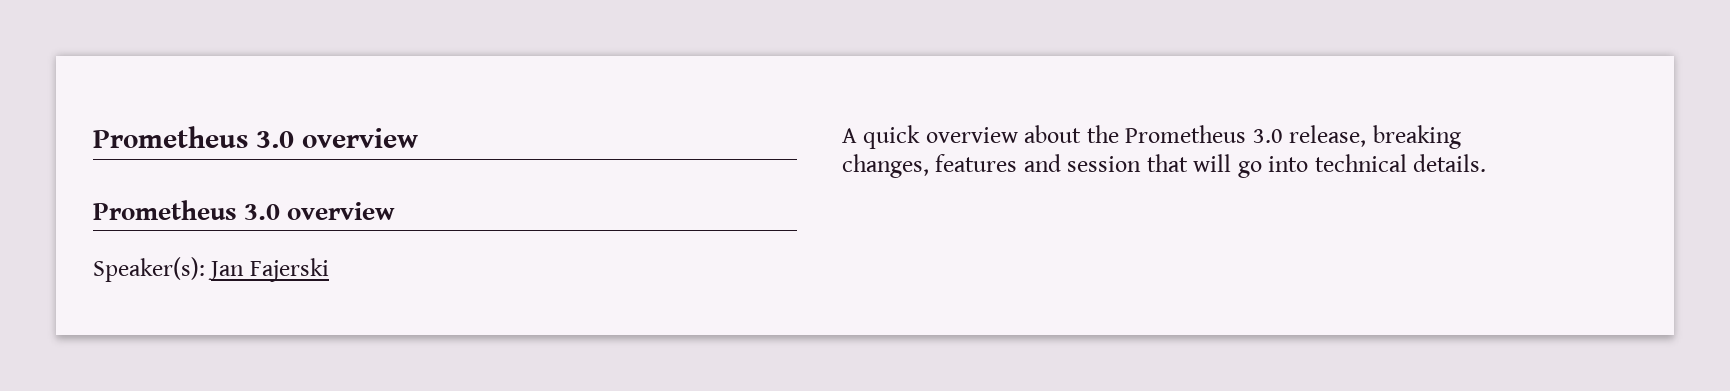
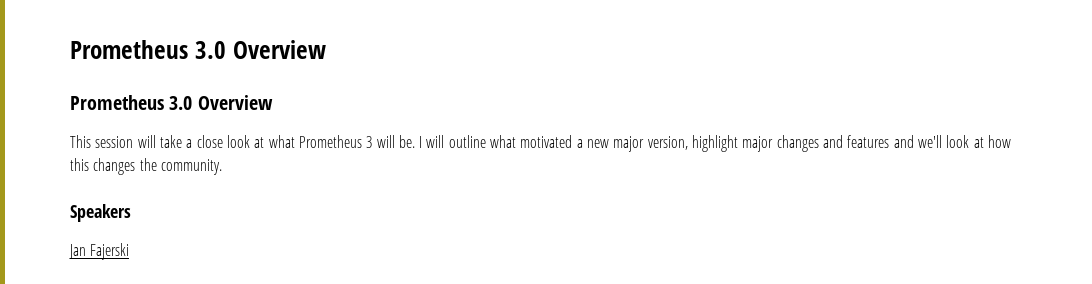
[93,126,418,148] [93,200,396,220] [93,257,329,282] [842,125,1461,149] [842,154,1487,178] Prometheus 3.0 overview // Prometheus 3.0 overview // Speaker(s): Jan Fajerski // A quick overview about the Prometheus 3.0 release, breaking changes, features and session that will go into technical details. -> [70,40,326,59] [70,95,273,110] [70,135,1011,152] [70,158,222,175] [70,204,131,222] [69,243,130,260] Prometheus 3.0 Overview // Prometheus 3.0 Overview // This session will take a close look at what Prometheus 3 will be. I will outline what motivated a new major version, highlight major changes and features and we'll look at how this changes the community. // Speakers // Jan Fajerski

